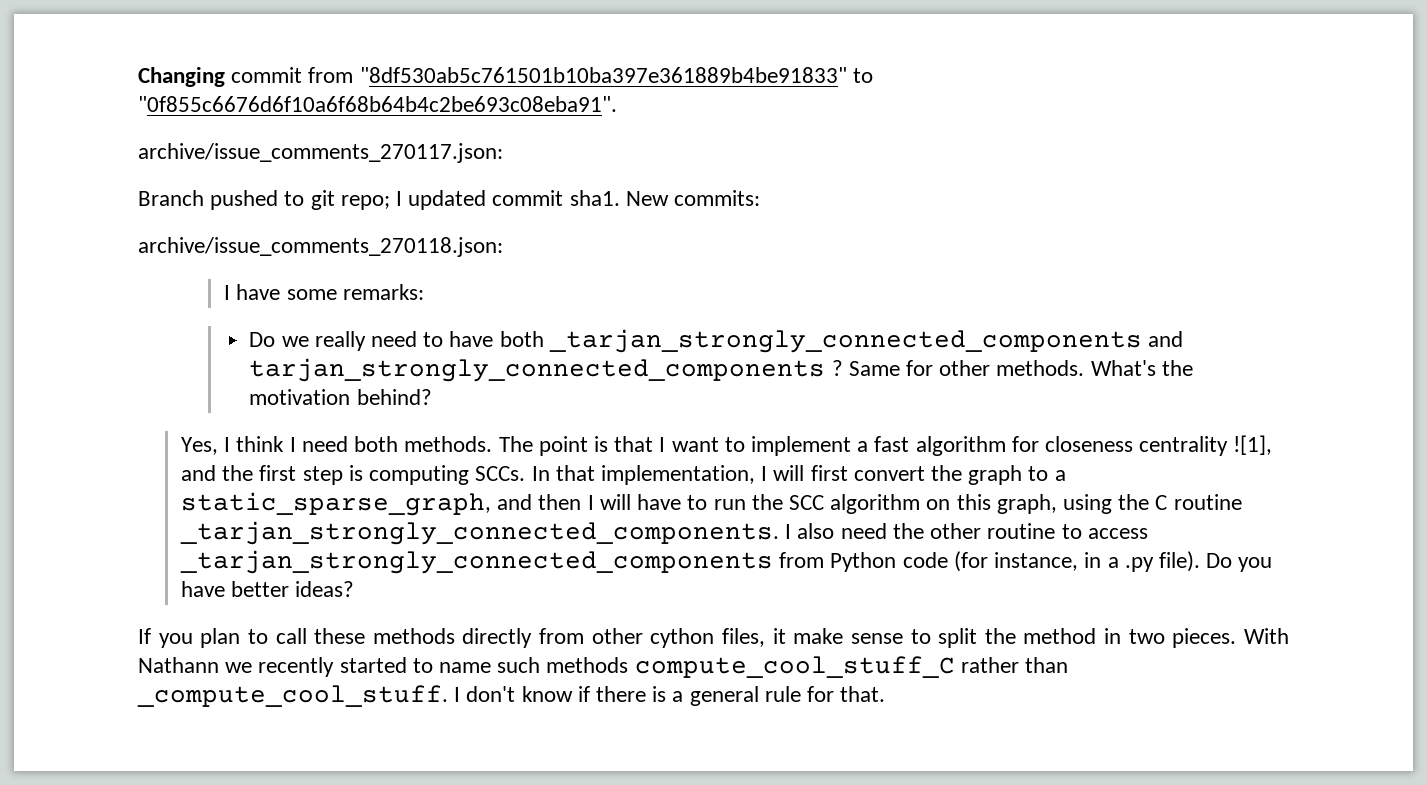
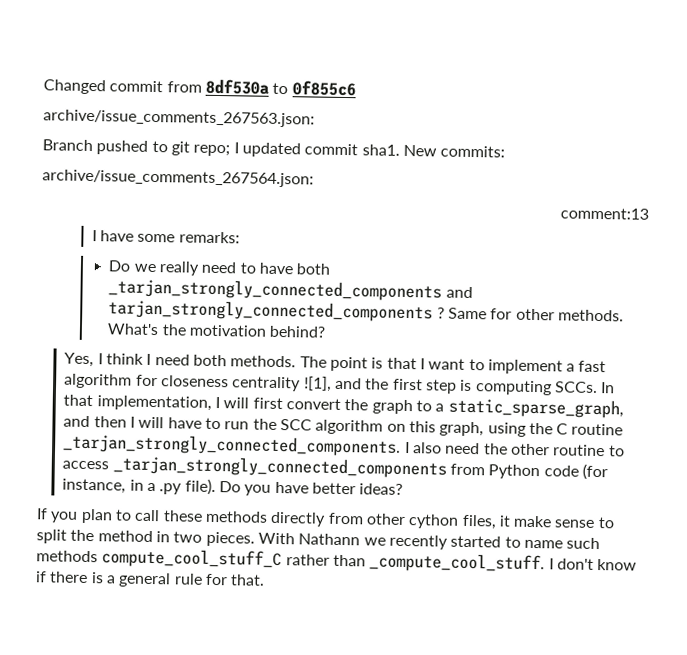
[138,67,225,87] Changing -> [43,79,106,95] Changed
[359,67,873,83] [138,96,617,112] [138,143,503,163] "8df530ab5c761501b10ba397e361889b4be91833" to "0f855c6676d6f10a6f68b64b4c2be693c08eba91". // archive/issue_comments_270117.json: -> [204,78,356,97] [43,109,315,128] 8df530a to 0f855c6 // archive/issue_comments_267563.json:
[138,237,503,257] archive/issue_comments_270118.json: -> [42,169,314,188] [560,207,649,220] archive/issue_comments_267564.json: // comment:13

